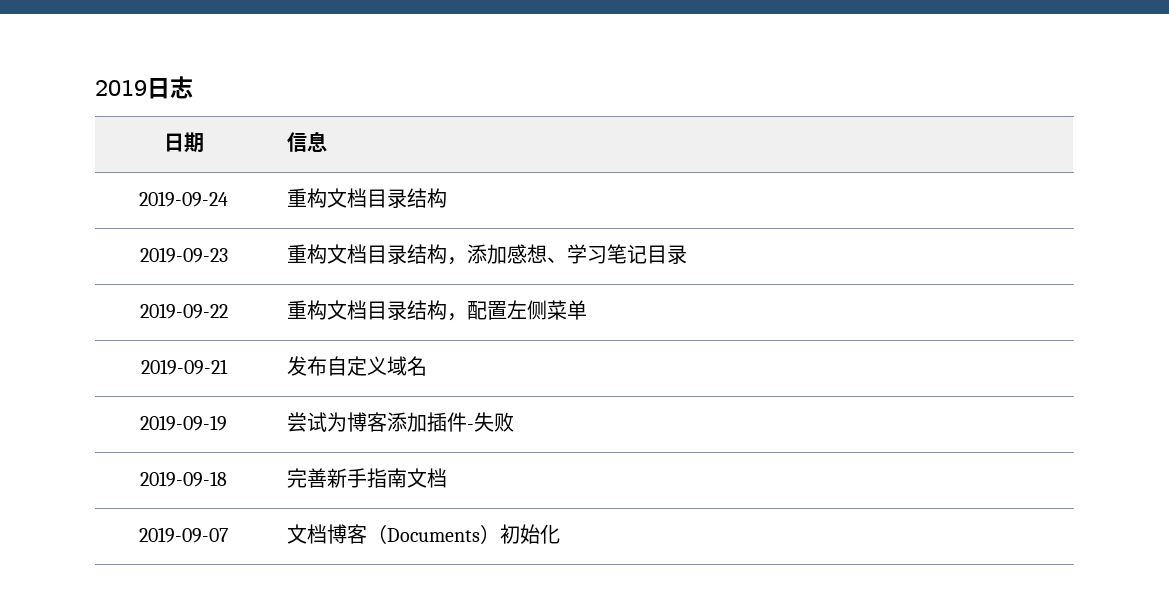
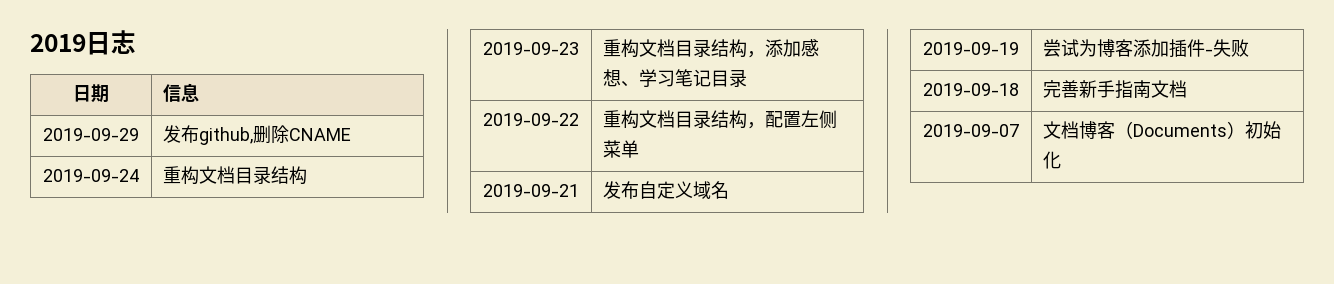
(327, 141) none -> [43,128,139,141] [163,125,352,145] // 2019-09-29 | 发布github,删除CNAME

